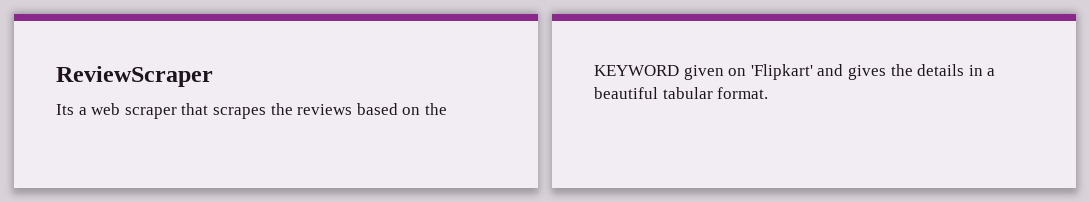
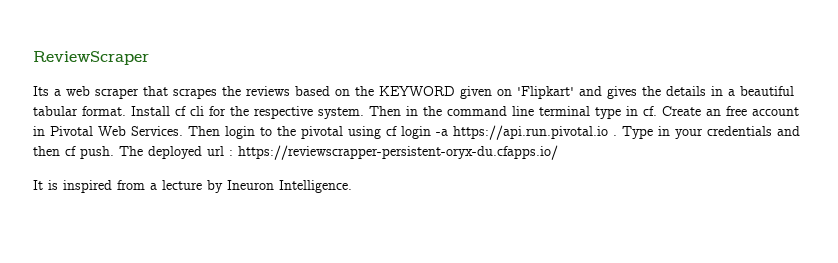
(769, 93) none -> [131,106,799,119] [33,125,800,140] [33,145,558,160] [33,180,352,193] Install cf cli for the respective system. Then in the command line terminal type in cf. Create an free account in Pivotal Web Services. Then login to the pivotal using cf login -a https://api.run.pivotal.io . Type in your credentials and then cf push. The deployed url : https://reviewscrapper-persistent-oryx-du.cfapps.io/ // It is inspired from a lecture by Ineuron Intelligence.

